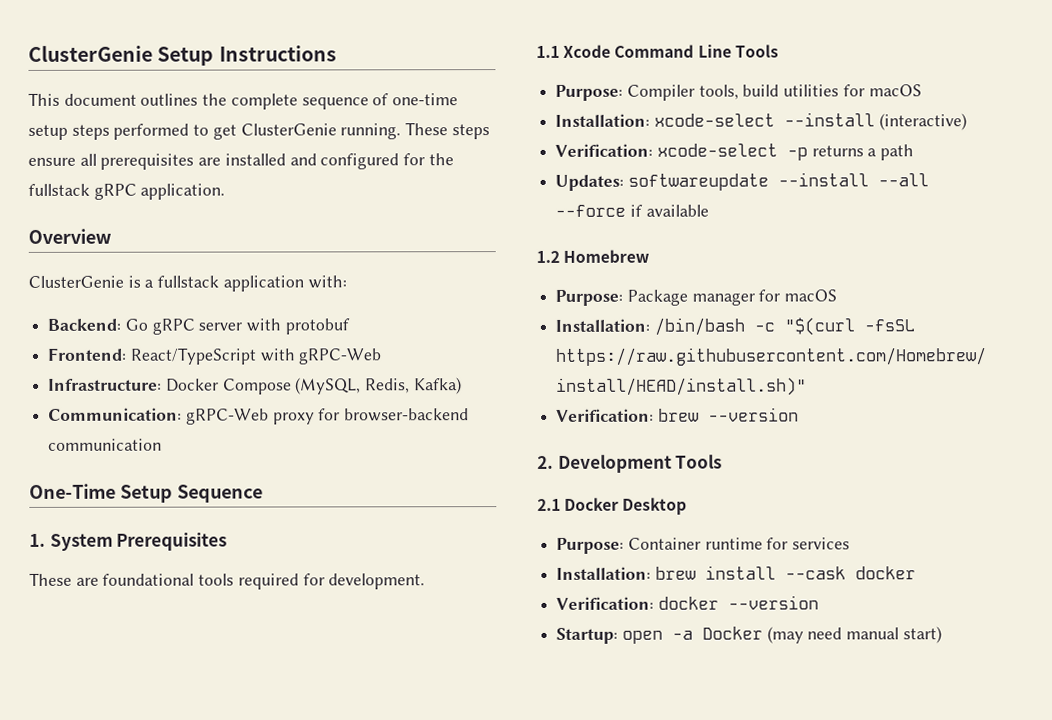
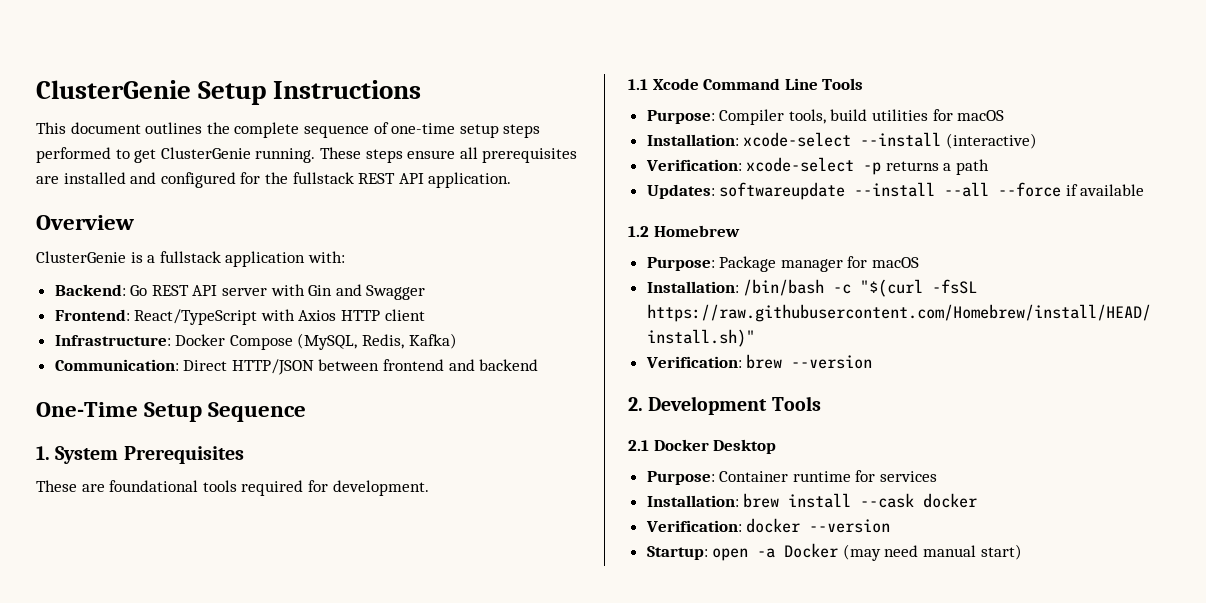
[93,183,137,200] gRPC -> [358,173,424,184] REST API
[151,318,350,335] gRPC server with protobuf -> [151,284,426,300] REST API server with Gin and Swagger
[298,348,383,365] gRPC-Web -> [298,309,425,321] Axios HTTP client
[185,408,470,425] [48,438,163,451] gRPC-Web proxy for browser-backend communication -> [183,359,539,375] Direct HTTP/JSON between frontend and backend

